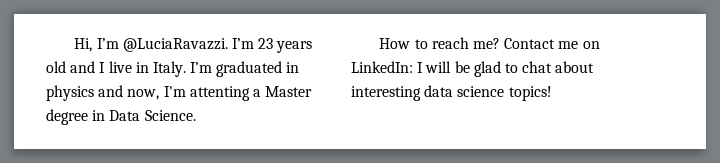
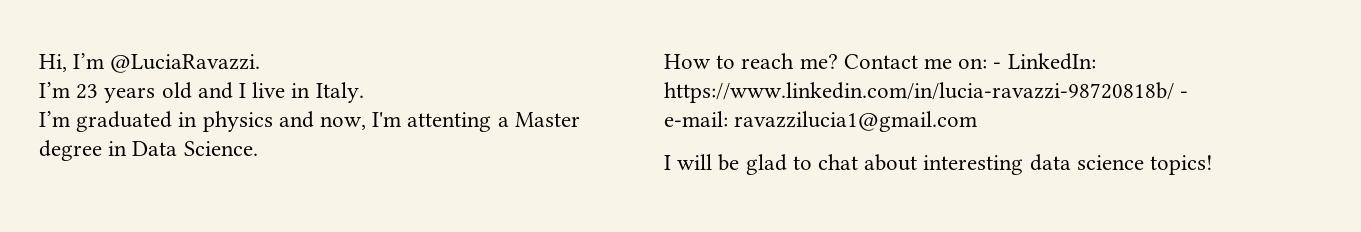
(228, 45) none -> (261, 63) //
(186, 69) none -> (364, 92) //
[582,41,600,49] [351,61,413,73] on LinkedIn: -> [958,53,1096,70] [664,82,1189,103] [664,111,978,132] on: - LinkedIn: https://www.linkedin.com/in/lucia-ravazzi-98720818b/ - e-mail: ravazzilucia1@gmail.com //

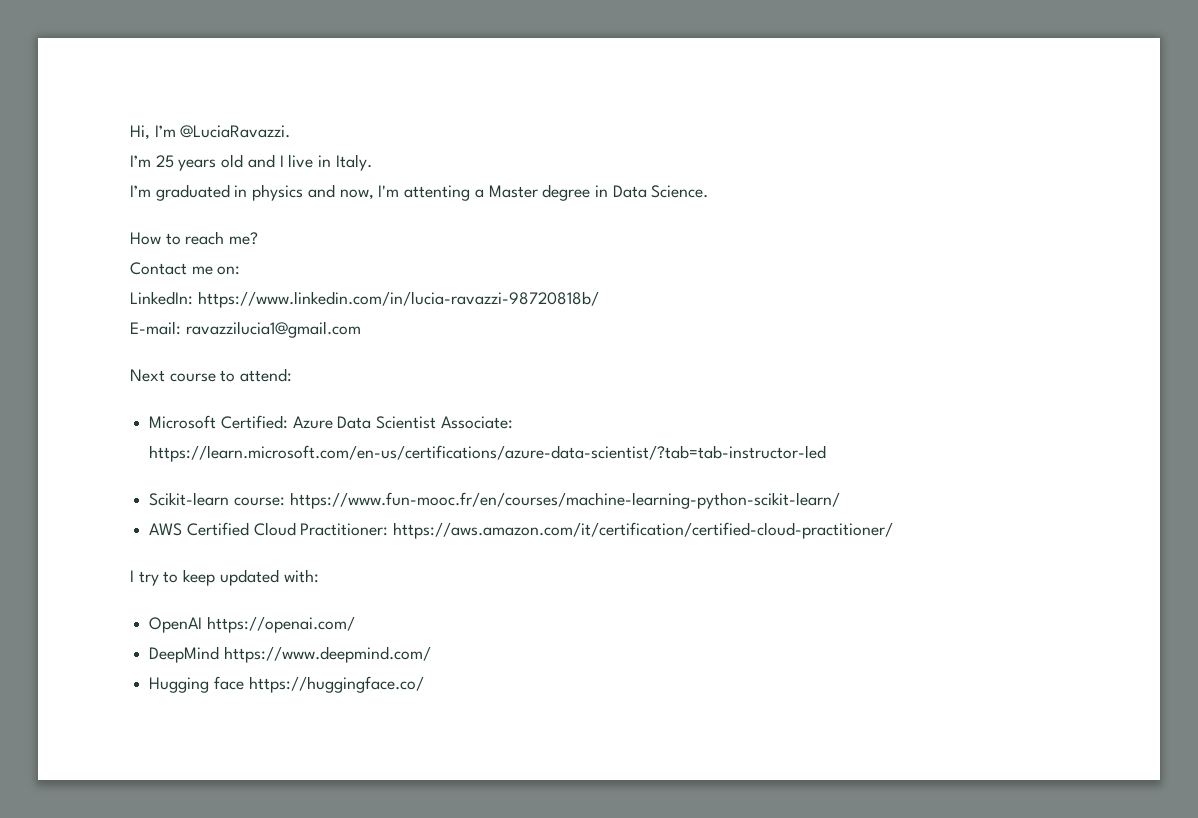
[76,84,99,99] 23 -> [155,155,174,168] 25
(838, 61) none -> (259, 238) //
[993,62,1002,69] - -> (241, 270) //
[1180,91,1189,98] [664,111,728,127] - e-mail: -> [130,321,181,335] // E-mail:
[664,154,1214,175] I will be glad to chat about interesting data science topics! -> [130,368,293,382] [149,415,513,429] [149,445,827,462] [149,492,840,509] [149,522,894,539] [130,569,319,586] [149,616,355,633] [149,646,431,663] [149,676,424,693] Next course to attend: // Microsoft Certified: Azure Data Scientist Associate: https://learn.microsoft.com/en-us/certifications/azure-data-scientist/?tab=tab-instructor-led // Scikit-learn course: https://www.fun-mooc.fr/en/courses/machine-learning-python-scikit-learn/ // AWS Certified Cloud Practitioner: https://aws.amazon.com/it/certification/certified-cloud-practitioner/ // I try to keep updated with: // OpenAI https://openai.com/ // DeepMind https://www.deepmind.com/ // Hugging face https://huggingface.co/

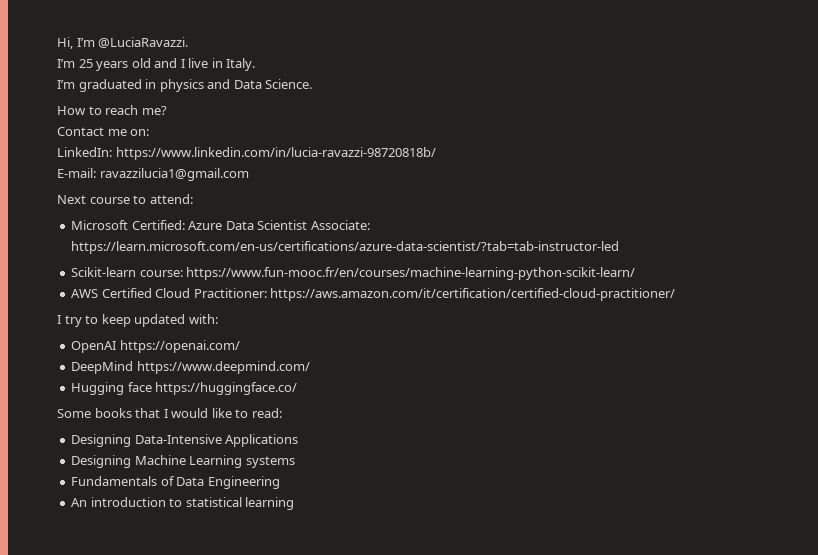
[339,184,608,201] now, I'm attenting a Master degree in -> (231, 84) none
(424, 684) none -> [57,408,282,418] [71,434,299,447] [71,455,295,468] [71,476,280,489] [71,497,295,510] // Some books that I would like to read: // Designing Data-Intensive Applications // Designing Machine Learning systems // Fundamentals of Data Engineering // An introduction to statistical learning

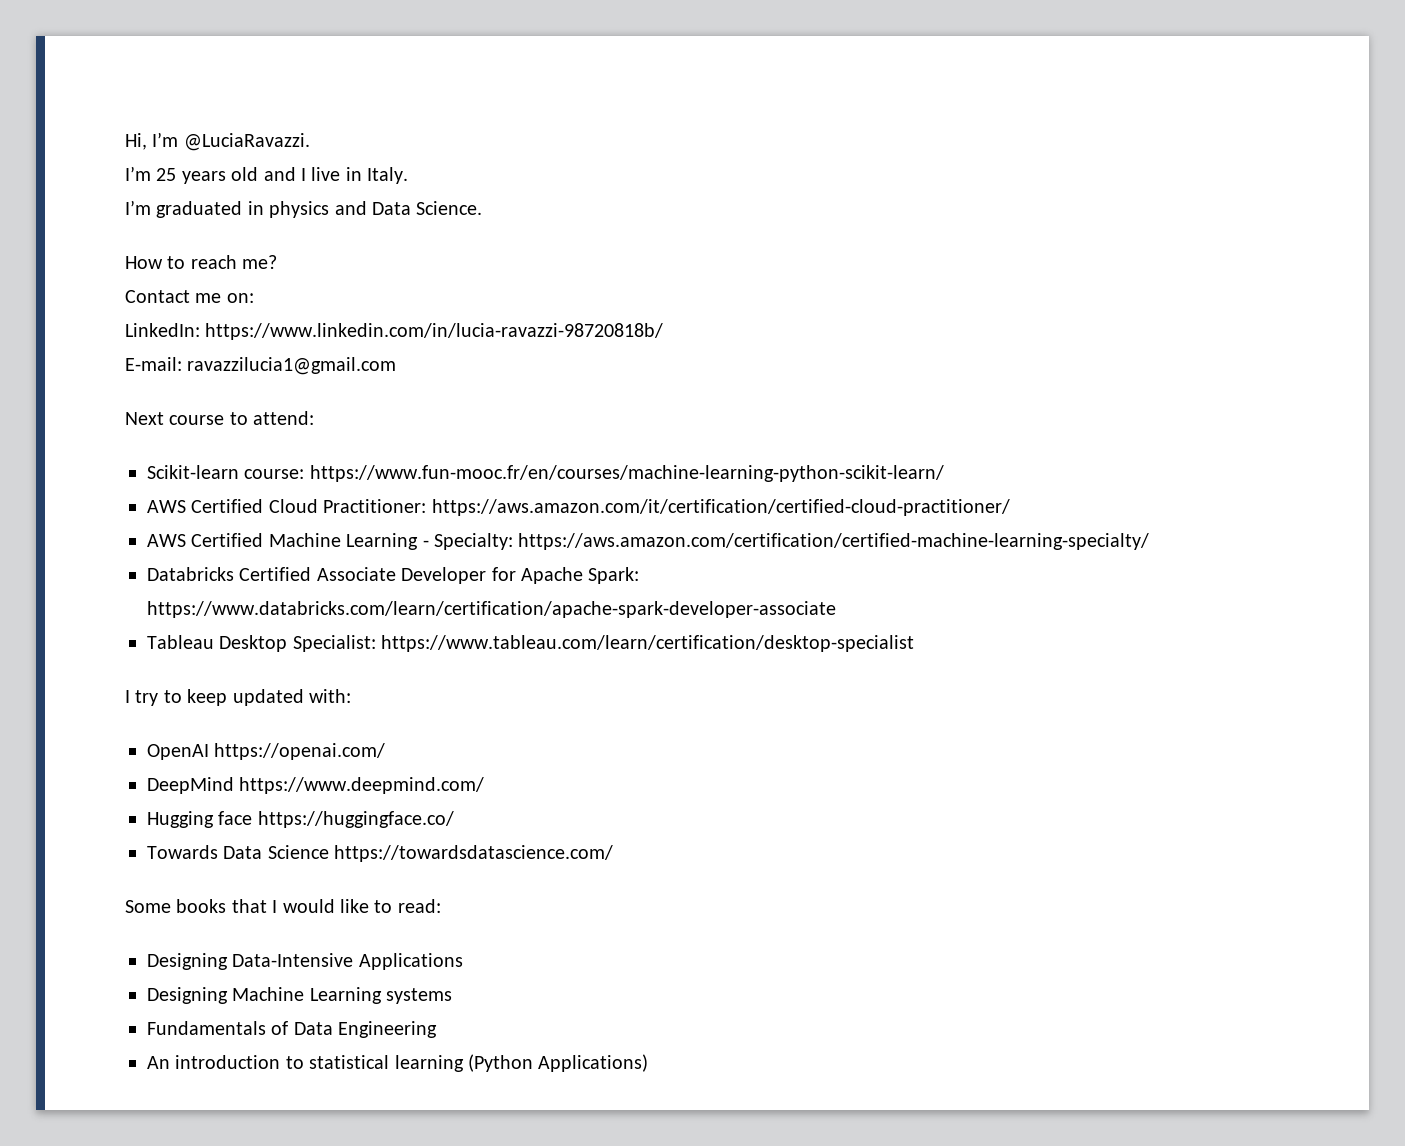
[71,220,370,230] [71,241,620,254] // Microsoft Certified: Azure Data Scientist Associate: https://learn.microsoft.com/en-us/certifications/azure-data-scientist/?tab=tab-instructor-led -> (315, 418) none
(676, 294) none -> [147,533,1150,550] [147,567,640,584] [147,601,836,618] [147,635,915,652] // AWS Certified Machine Learning - Specialty: https://aws.amazon.com/certification/certified-machine-learning-specialty/ // Databricks Certified Associate Developer for Apache Spark: https://www.databricks.com/learn/certification/apache-spark-developer-associate // Tableau Desktop Specialist: https://www.tableau.com/learn/certification/desktop-specialist
(298, 388) none -> [147,845,614,862] // Towards Data Science https://towardsdatascience.com/
(295, 503) none -> [468,1054,649,1072] (Python Applications)

